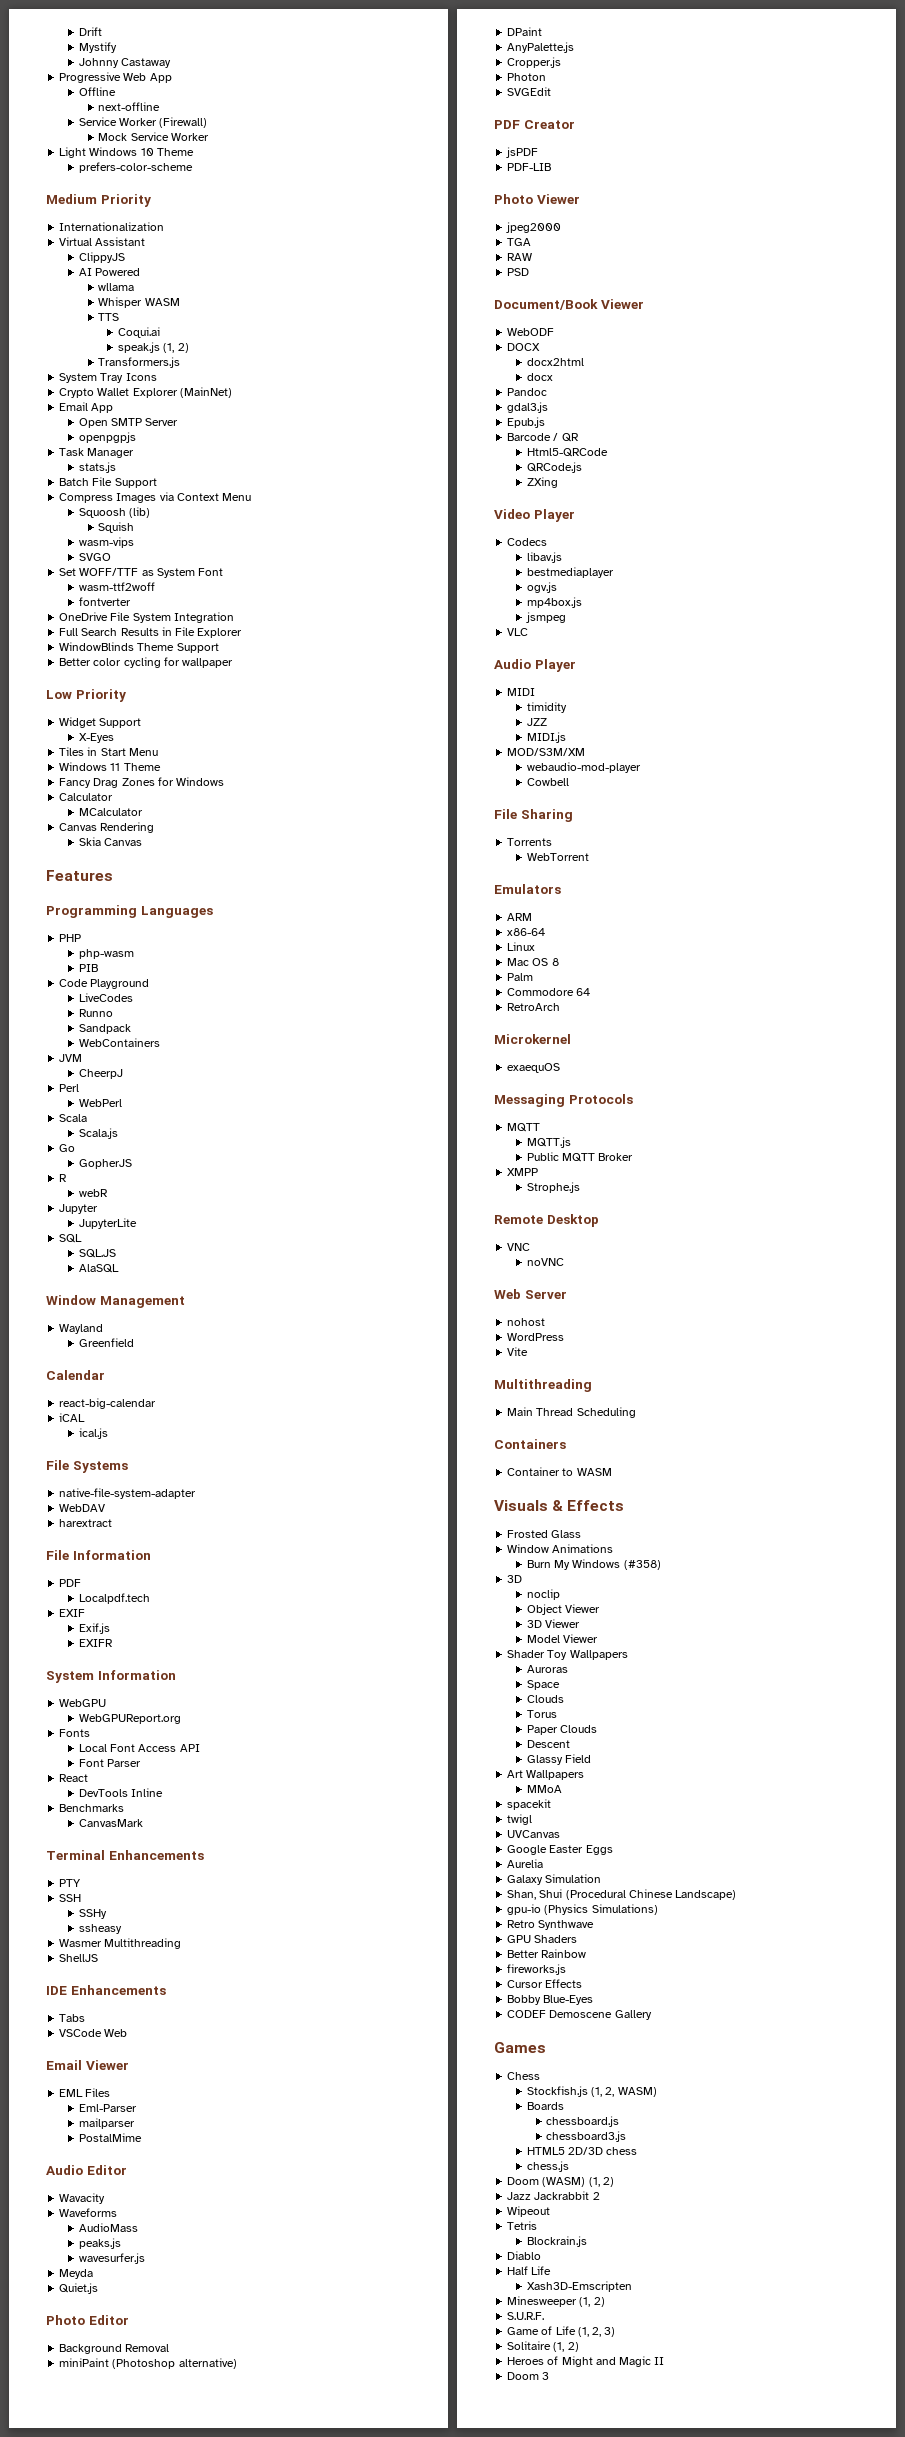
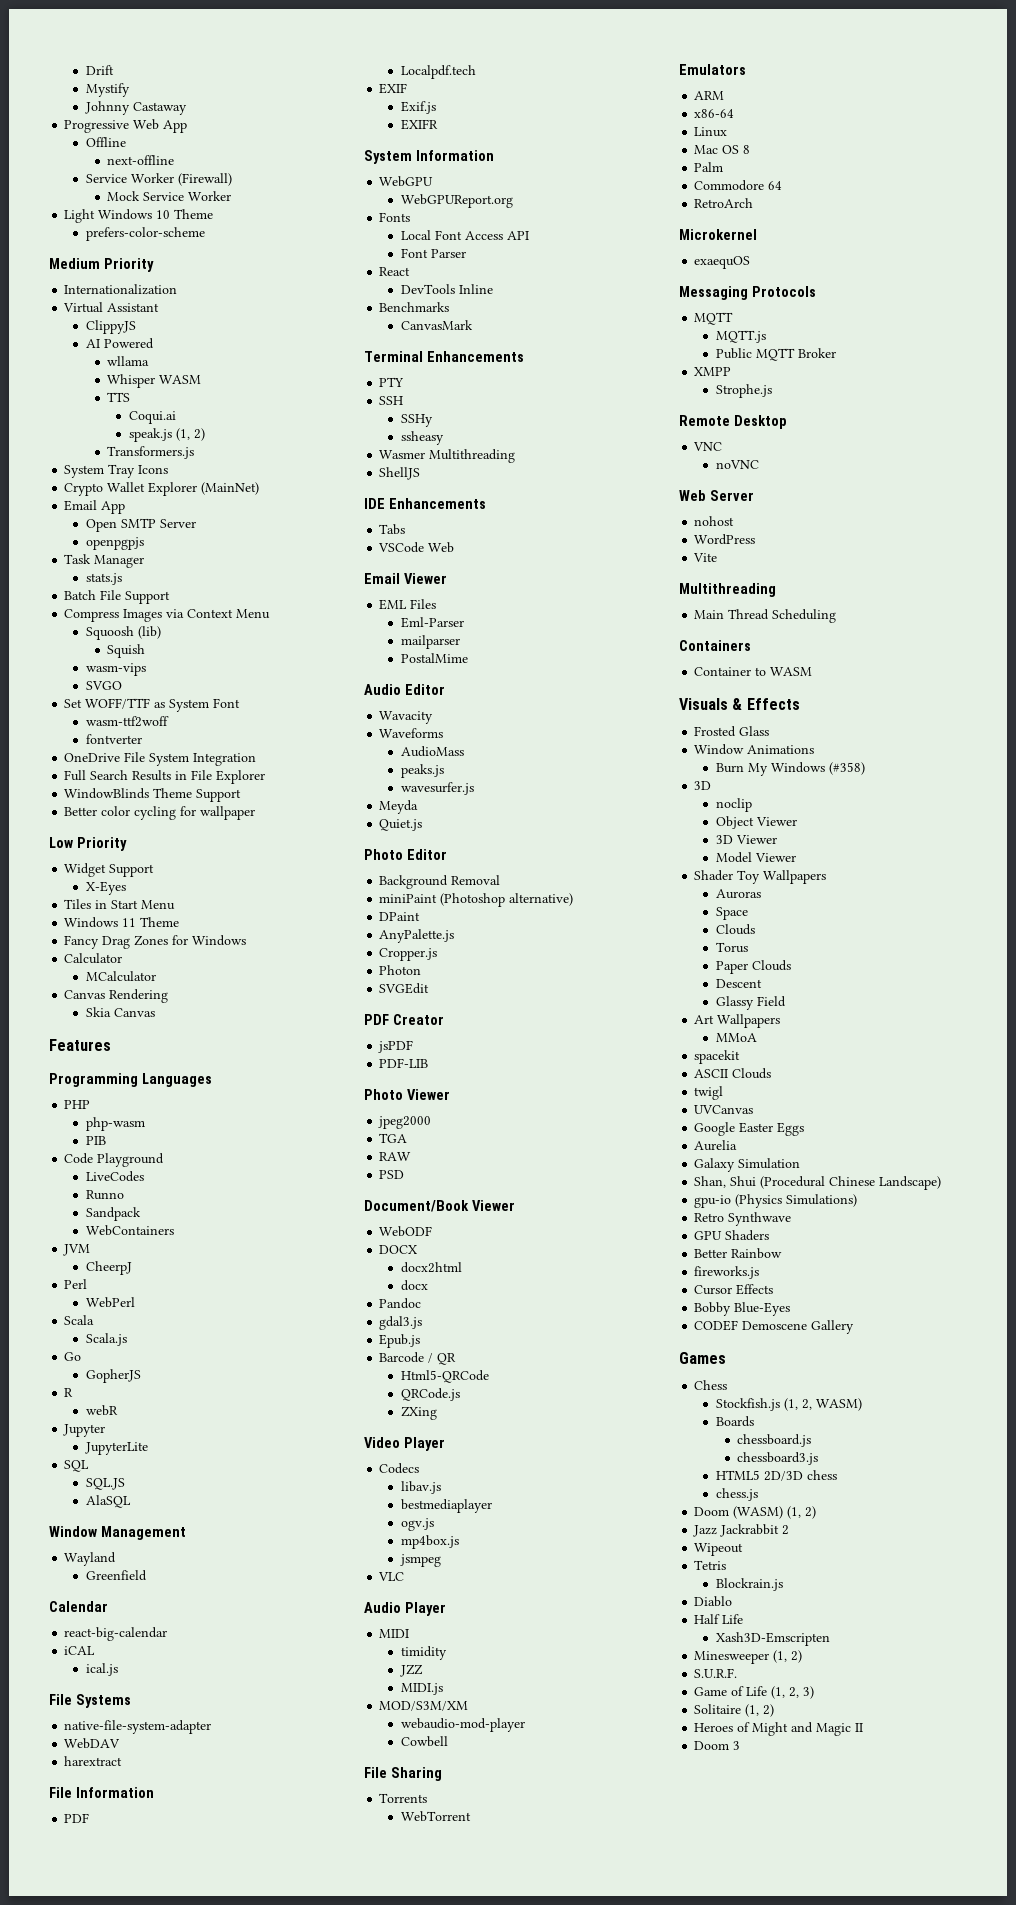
(552, 1804) none -> [694,1068,772,1079] // ASCII Clouds

